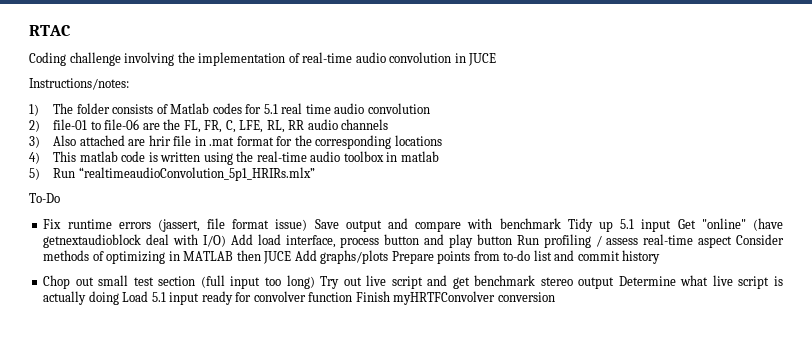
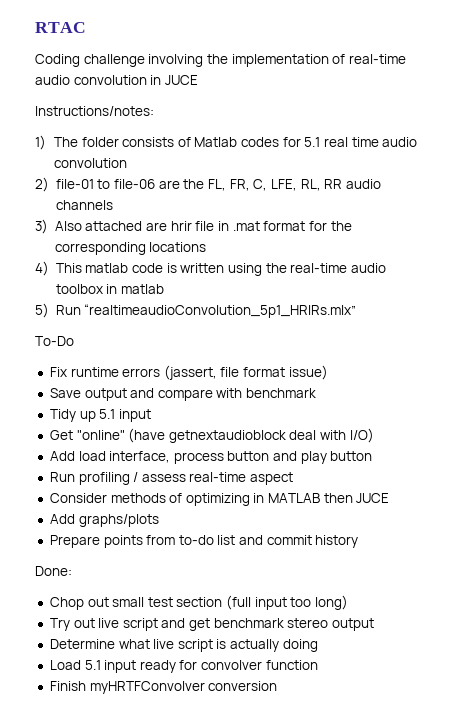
(308, 225) none -> (328, 372) //
(561, 223) none -> (317, 393) //
(672, 225) none -> (151, 415) //
(226, 241) none -> (374, 435) //
(512, 239) none -> (373, 456) //
(733, 242) none -> (294, 478) //
(292, 257) none -> (390, 498) //
(389, 257) none -> (159, 520) //
(661, 257) none -> [35,566,72,576] // Done:
(315, 282) none -> (349, 602) //
(615, 283) none -> (375, 624) //
(119, 298) none -> (318, 645) //
(353, 297) none -> (318, 665) //

